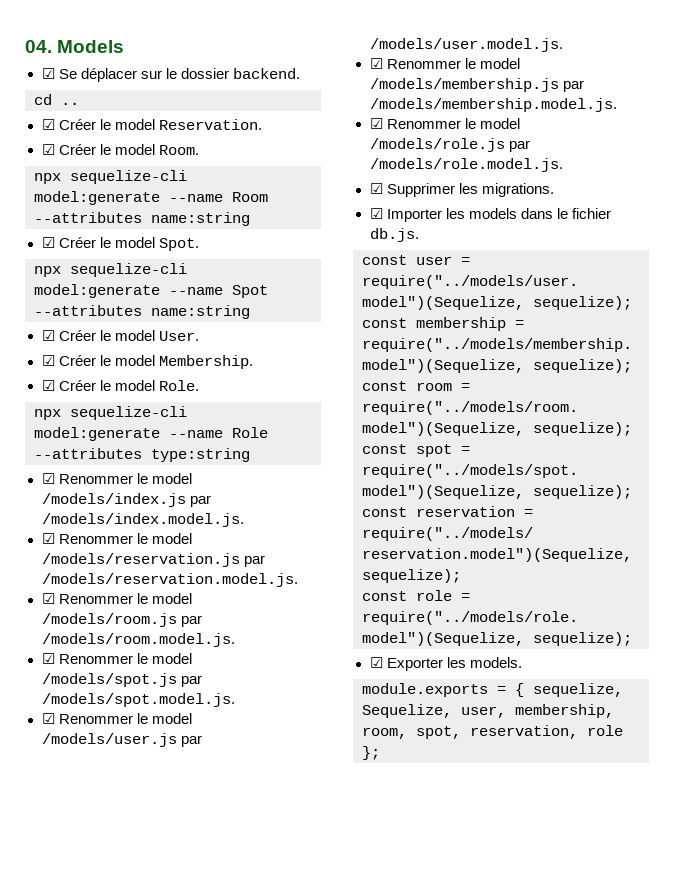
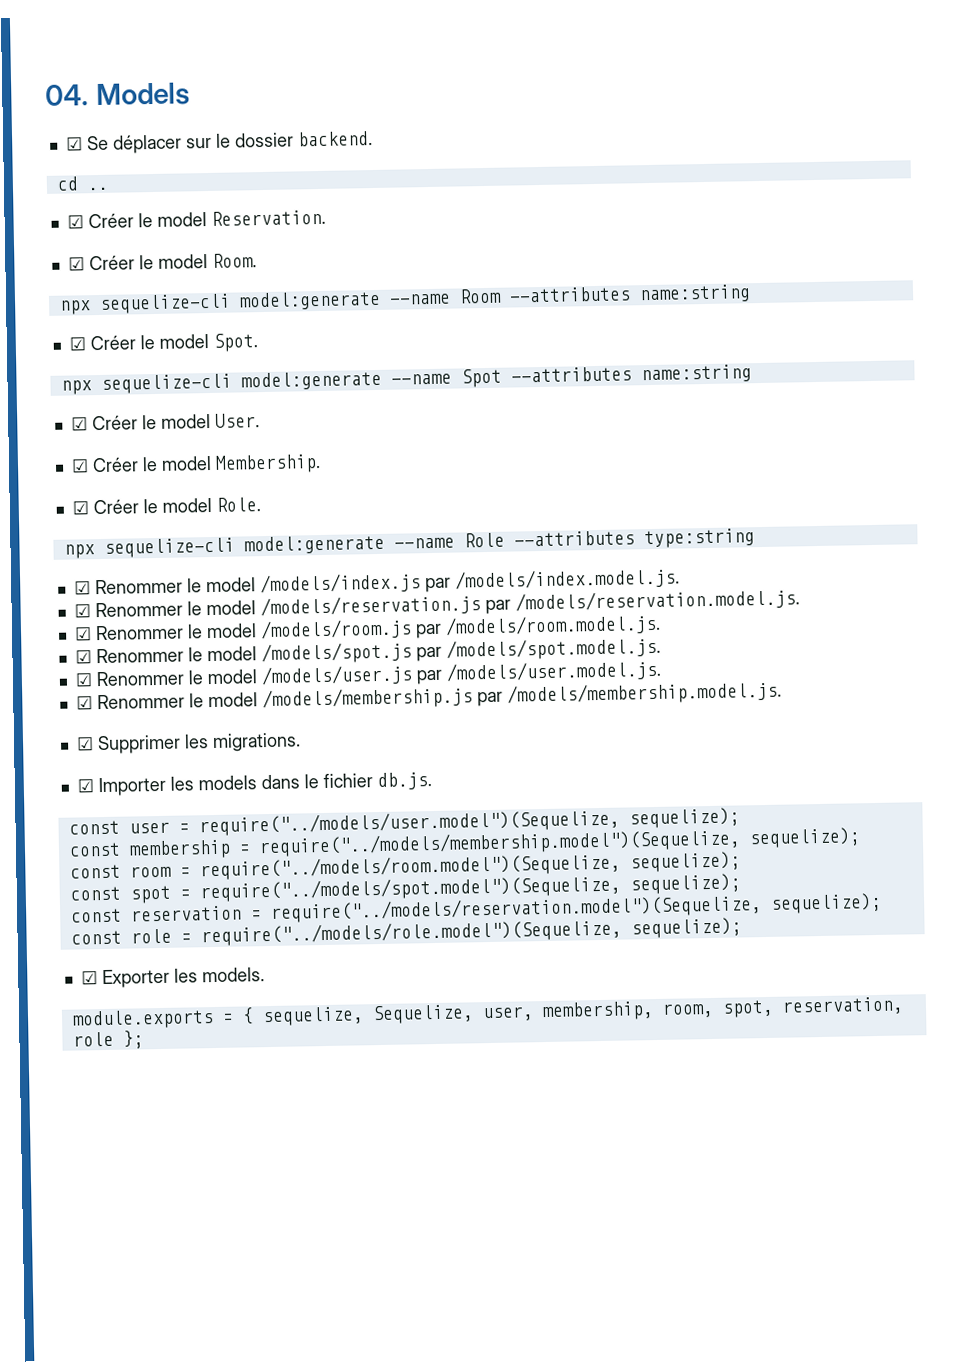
[369,118,520,129] [369,138,530,152] [369,158,563,172] // ☑ Renommer le model /models/role.js par /models/role.model.js. -> (782, 693) none

